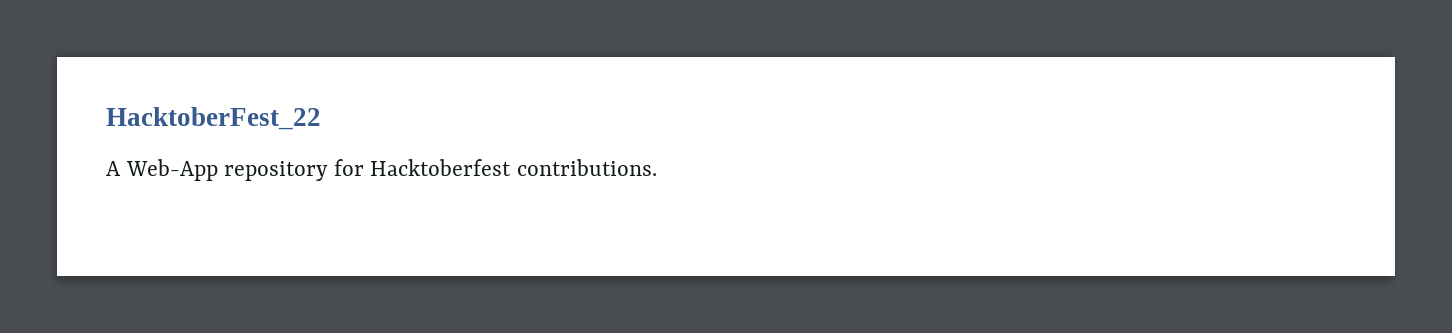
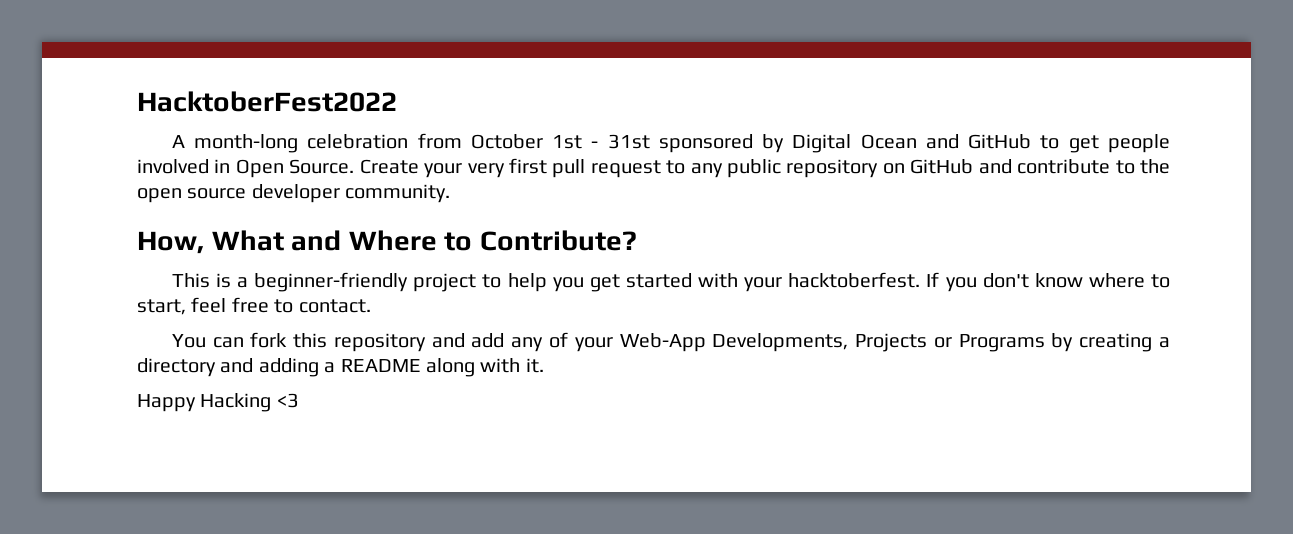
[106,107,321,130] HacktoberFest_22 -> [137,91,397,112] HacktoberFest2022
[125,159,658,181] Web-App repository for Hacktoberfest contributions. -> [194,133,1170,153] [137,158,1171,178] [137,184,451,203] [137,230,637,254] [171,272,1171,292] [137,297,371,315] [171,332,1170,352] [137,358,544,377] [137,393,299,412] month-long celebration from October 1st - 31st sponsored by Digital Ocean and GitHub to get people involved in Open Source. Create your very first pull request to any public repository on GitHub and contribute to the open source developer community. // How, What and Where to Contribute? // This is a beginner-friendly project to help you get started with your hacktoberfest. If you don't know where to start, feel free to contact. // You can fork this repository and add any of your Web-App Developments, Projects or Programs by creating a directory and adding a README along with it. // Happy Hacking <3

